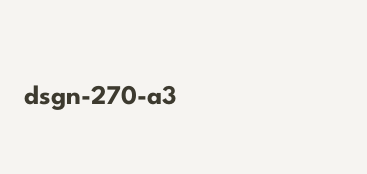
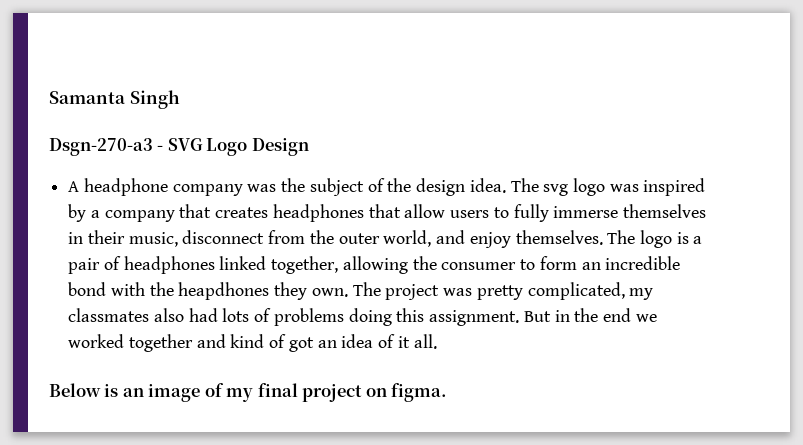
[24,85,177,110] dsgn-270-a3 -> [49,90,180,109] [49,138,309,156] [68,178,706,196] [68,204,706,222] [68,230,703,248] [68,256,681,274] [68,282,654,300] [68,308,657,326] [68,334,437,352] [49,383,448,402] Samanta Singh // Dsgn-270-a3 - SVG Logo Design // A headphone company was the subject of the design idea. The svg logo was inspired by a company that creates headphones that allow users to fully immerse themselves in their music, disconnect from the outer world, and enjoy themselves. The logo is a pair of headphones linked together, allowing the consumer to form an incredible bond with the heapdhones they own. The project was pretty complicated, my classmates also had lots of problems doing this assignment. But in the end we worked together and kind of got an idea of it all. // Below is an image of my final project on figma.

